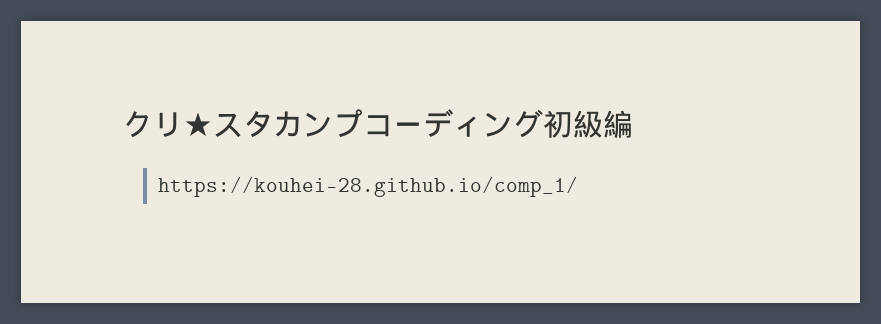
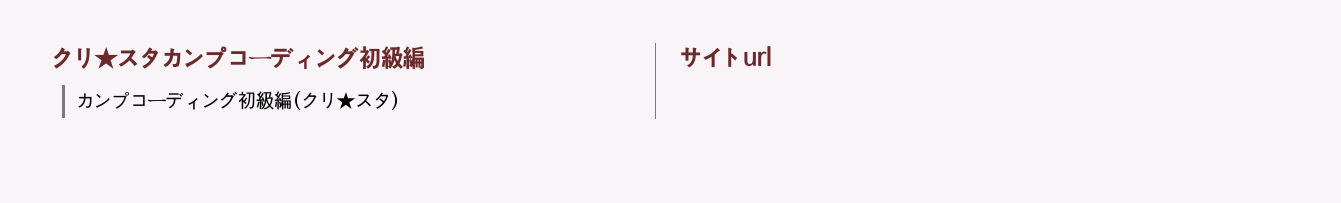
[158,176,579,197] https://kouhei-28.github.io/comp_1/ -> [76,91,401,110] [680,46,772,68] カンプコーディング初級編(クリ★スタ) // サイトurl

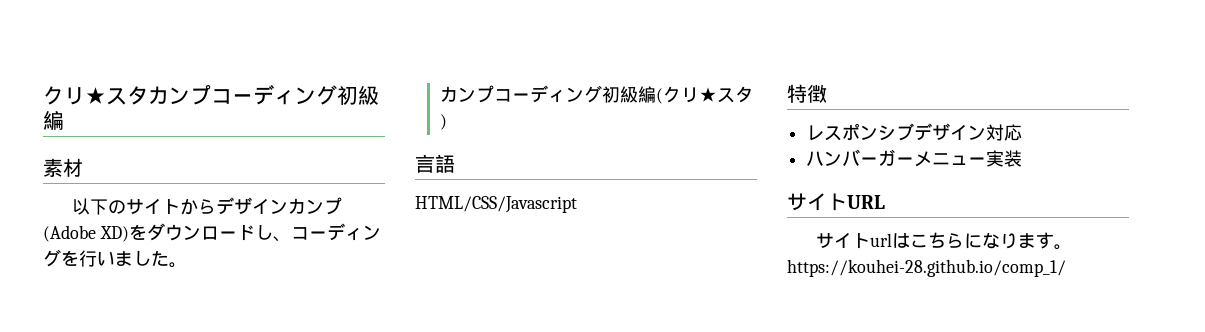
(425, 58) none -> [43,158,83,177] [72,197,343,215] [43,223,381,242] [43,249,187,268] // 素材 // 以下のサイトからデザインカンプ(Adobe XD)をダウンロードし、コーディングを行いました。
[680,46,772,68] サイトurl -> [415,154,455,173] [415,196,577,213] [787,84,827,103] [806,123,1023,141] [806,149,1023,167] [787,193,885,211] [816,232,1073,250] [787,259,1066,277] 言語 // HTML/CSS/Javascript // 特徴 // レスポンシブデザイン対応 // ハンバーガーメニュー実装 // サイトURL // サイトurlはこちらになります。https://kouhei-28.github.io/comp_1/

